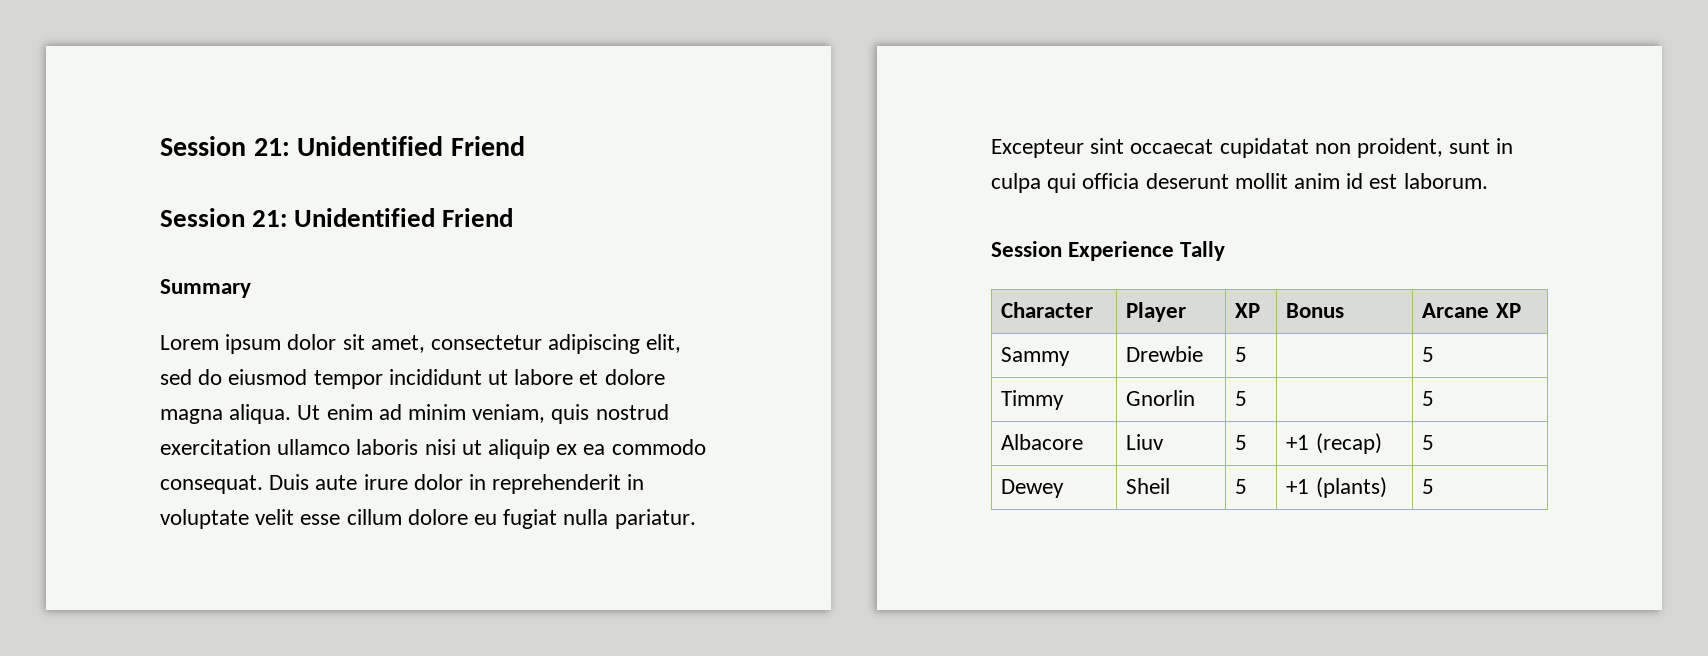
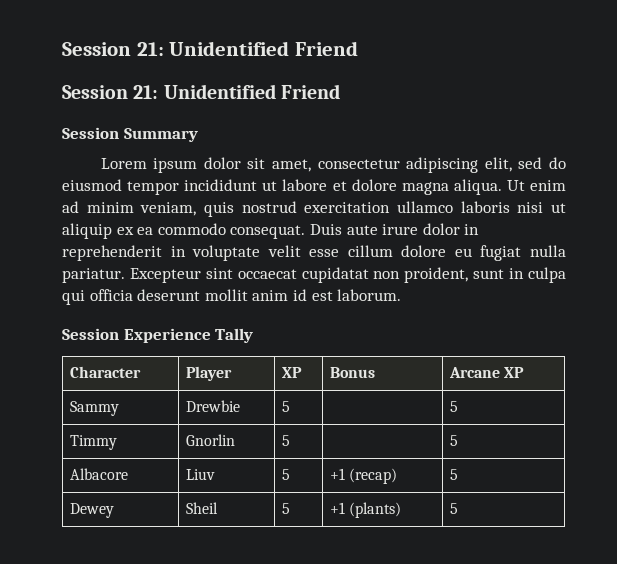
(514, 217) none -> [62,127,119,139] Session

